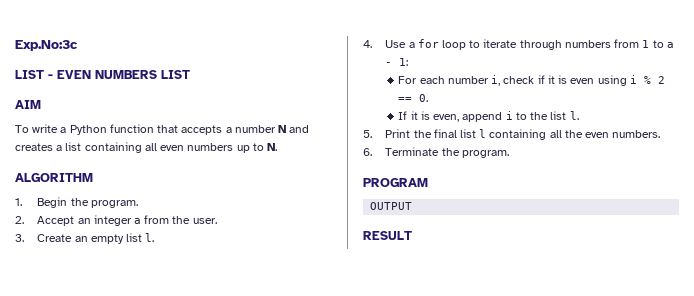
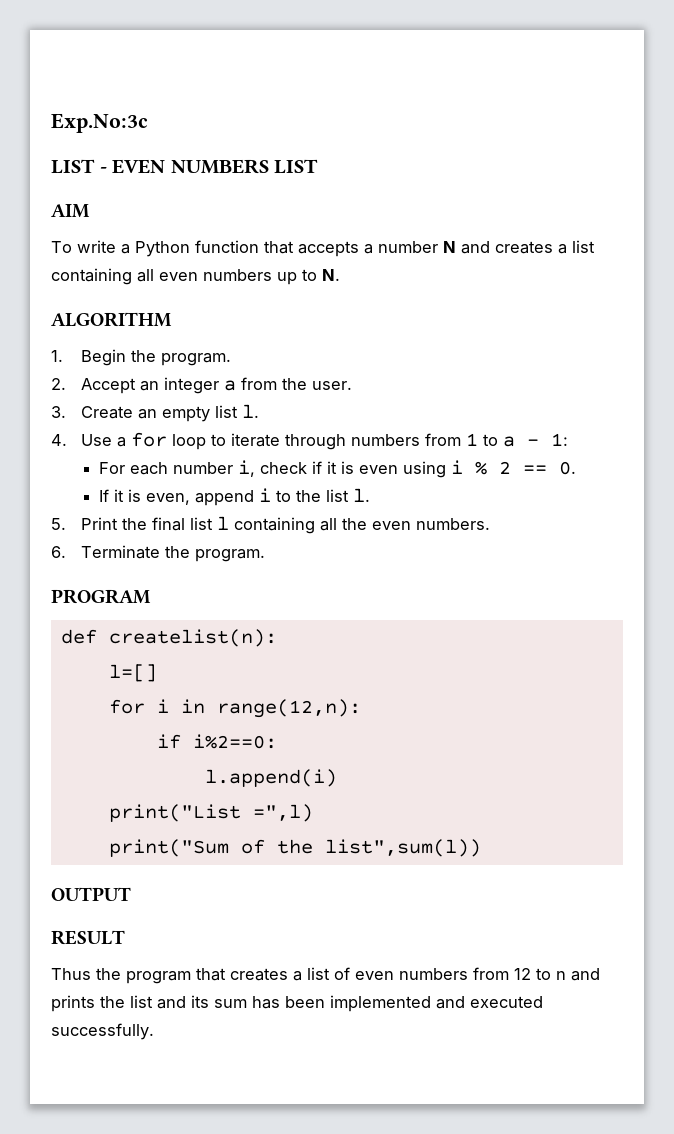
[370,202,413,210] [363,231,412,240] OUTPUT // RESULT -> [60,629,277,647] [108,664,157,682] [108,699,361,718] [156,734,277,749] [204,769,337,787] [108,804,313,822] [108,839,481,857] [51,887,131,901] [51,930,125,945] [51,967,600,984] [51,995,543,1012] [51,1023,154,1040] def createlist(n): // l=[] // for i in range(12,n): // if i%2==0: // l.append(i) // print("List =",l) // print("Sum of the list",sum(l)) // OUTPUT // RESULT // Thus the program that creates a list of even numbers from 12 to n and prints the list and its sum has been implemented and executed successfully.

